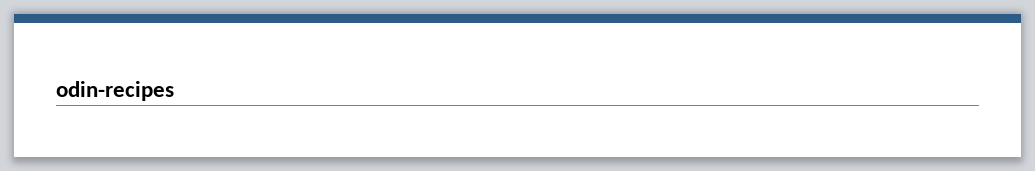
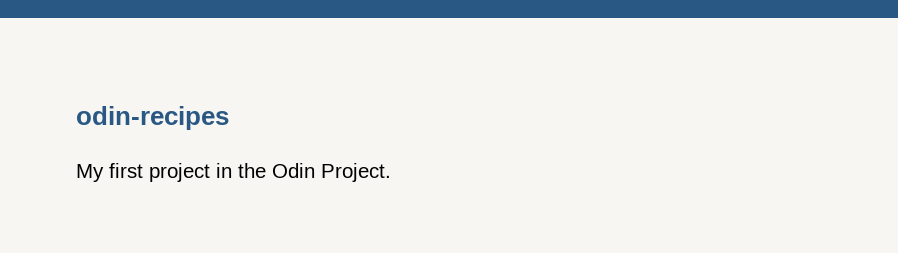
(174, 91) none -> [76,163,391,182] // My first project in the Odin Project.

